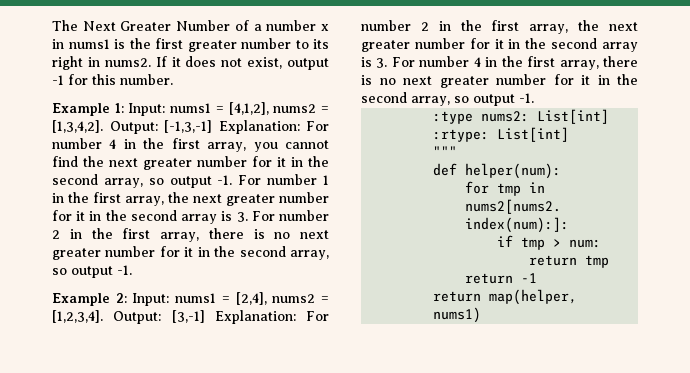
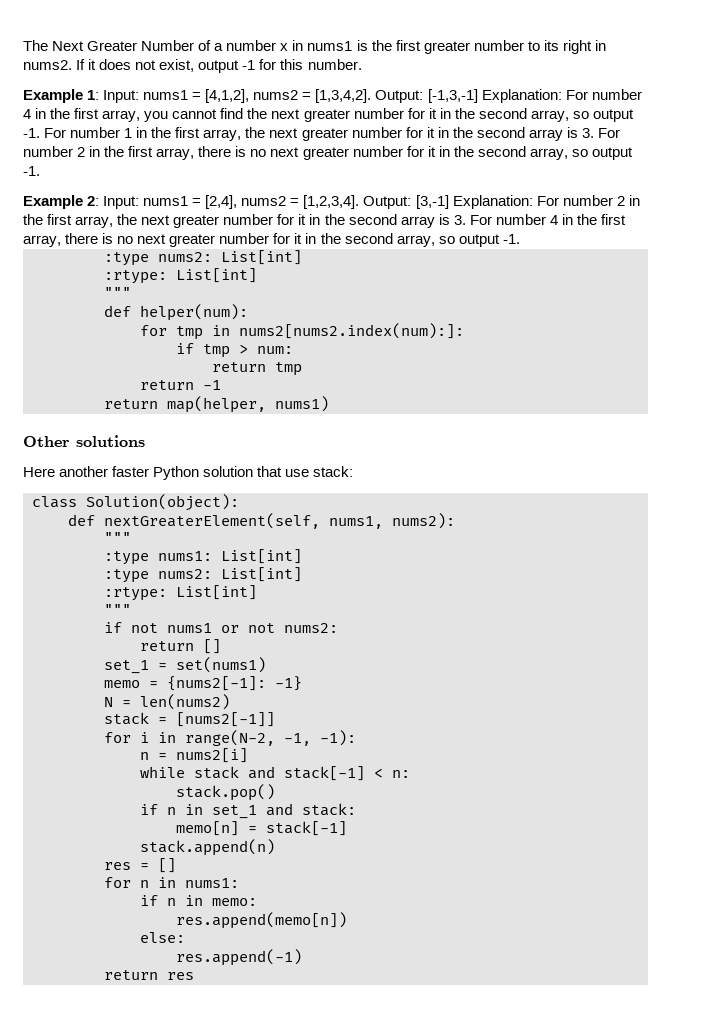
(482, 315) none -> [23,435,145,447] [23,466,354,480] [32,494,239,511] [68,513,455,529] [104,532,131,543] [104,549,302,565] [104,567,302,583] [104,585,257,601] [104,604,131,615] [104,622,338,633] [140,639,221,654] [104,657,266,674] [104,676,302,691] [104,694,230,710] [104,712,275,727] [104,730,356,746] [140,748,248,763] [140,766,410,781] [176,784,275,801] [140,803,356,819] [176,821,347,836] [140,839,275,856] [104,858,176,873] [104,877,239,888] [140,895,257,906] [176,912,347,929] [140,932,185,943] [176,949,302,966] [104,970,194,980] // Other solutions // Here another faster Python solution that use stack: // class Solution(object): // def nextGreaterElement(self, nums1, nums2): // """ // :type nums1: List[int] // :type nums2: List[int] // :rtype: List[int] // """ // if not nums1 or not nums2: // return [] // set_1 = set(nums1) // memo = {nums2[-1]: -1} // N = len(nums2) // stack = [nums2[-1]] // for i in range(N-2, -1, -1): // n = nums2[i] // while stack and stack[-1] < n: // stack.pop() // if n in set_1 and stack: // memo[n] = stack[-1] // stack.append(n) // res = [] // for n in nums1: // if n in memo: // res.append(memo[n]) // else: // res.append(-1) // return res

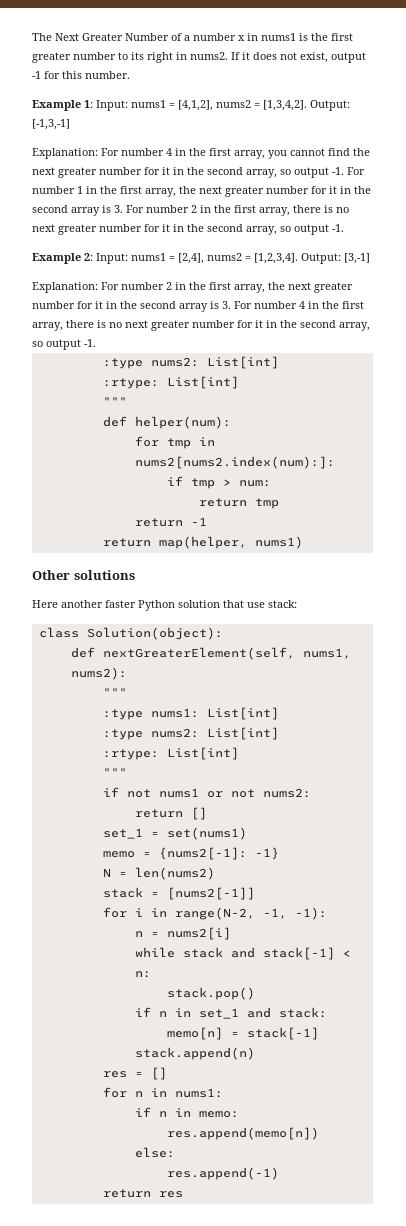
(478, 96) none -> (70, 124) //
(449, 202) none -> (370, 258) //

